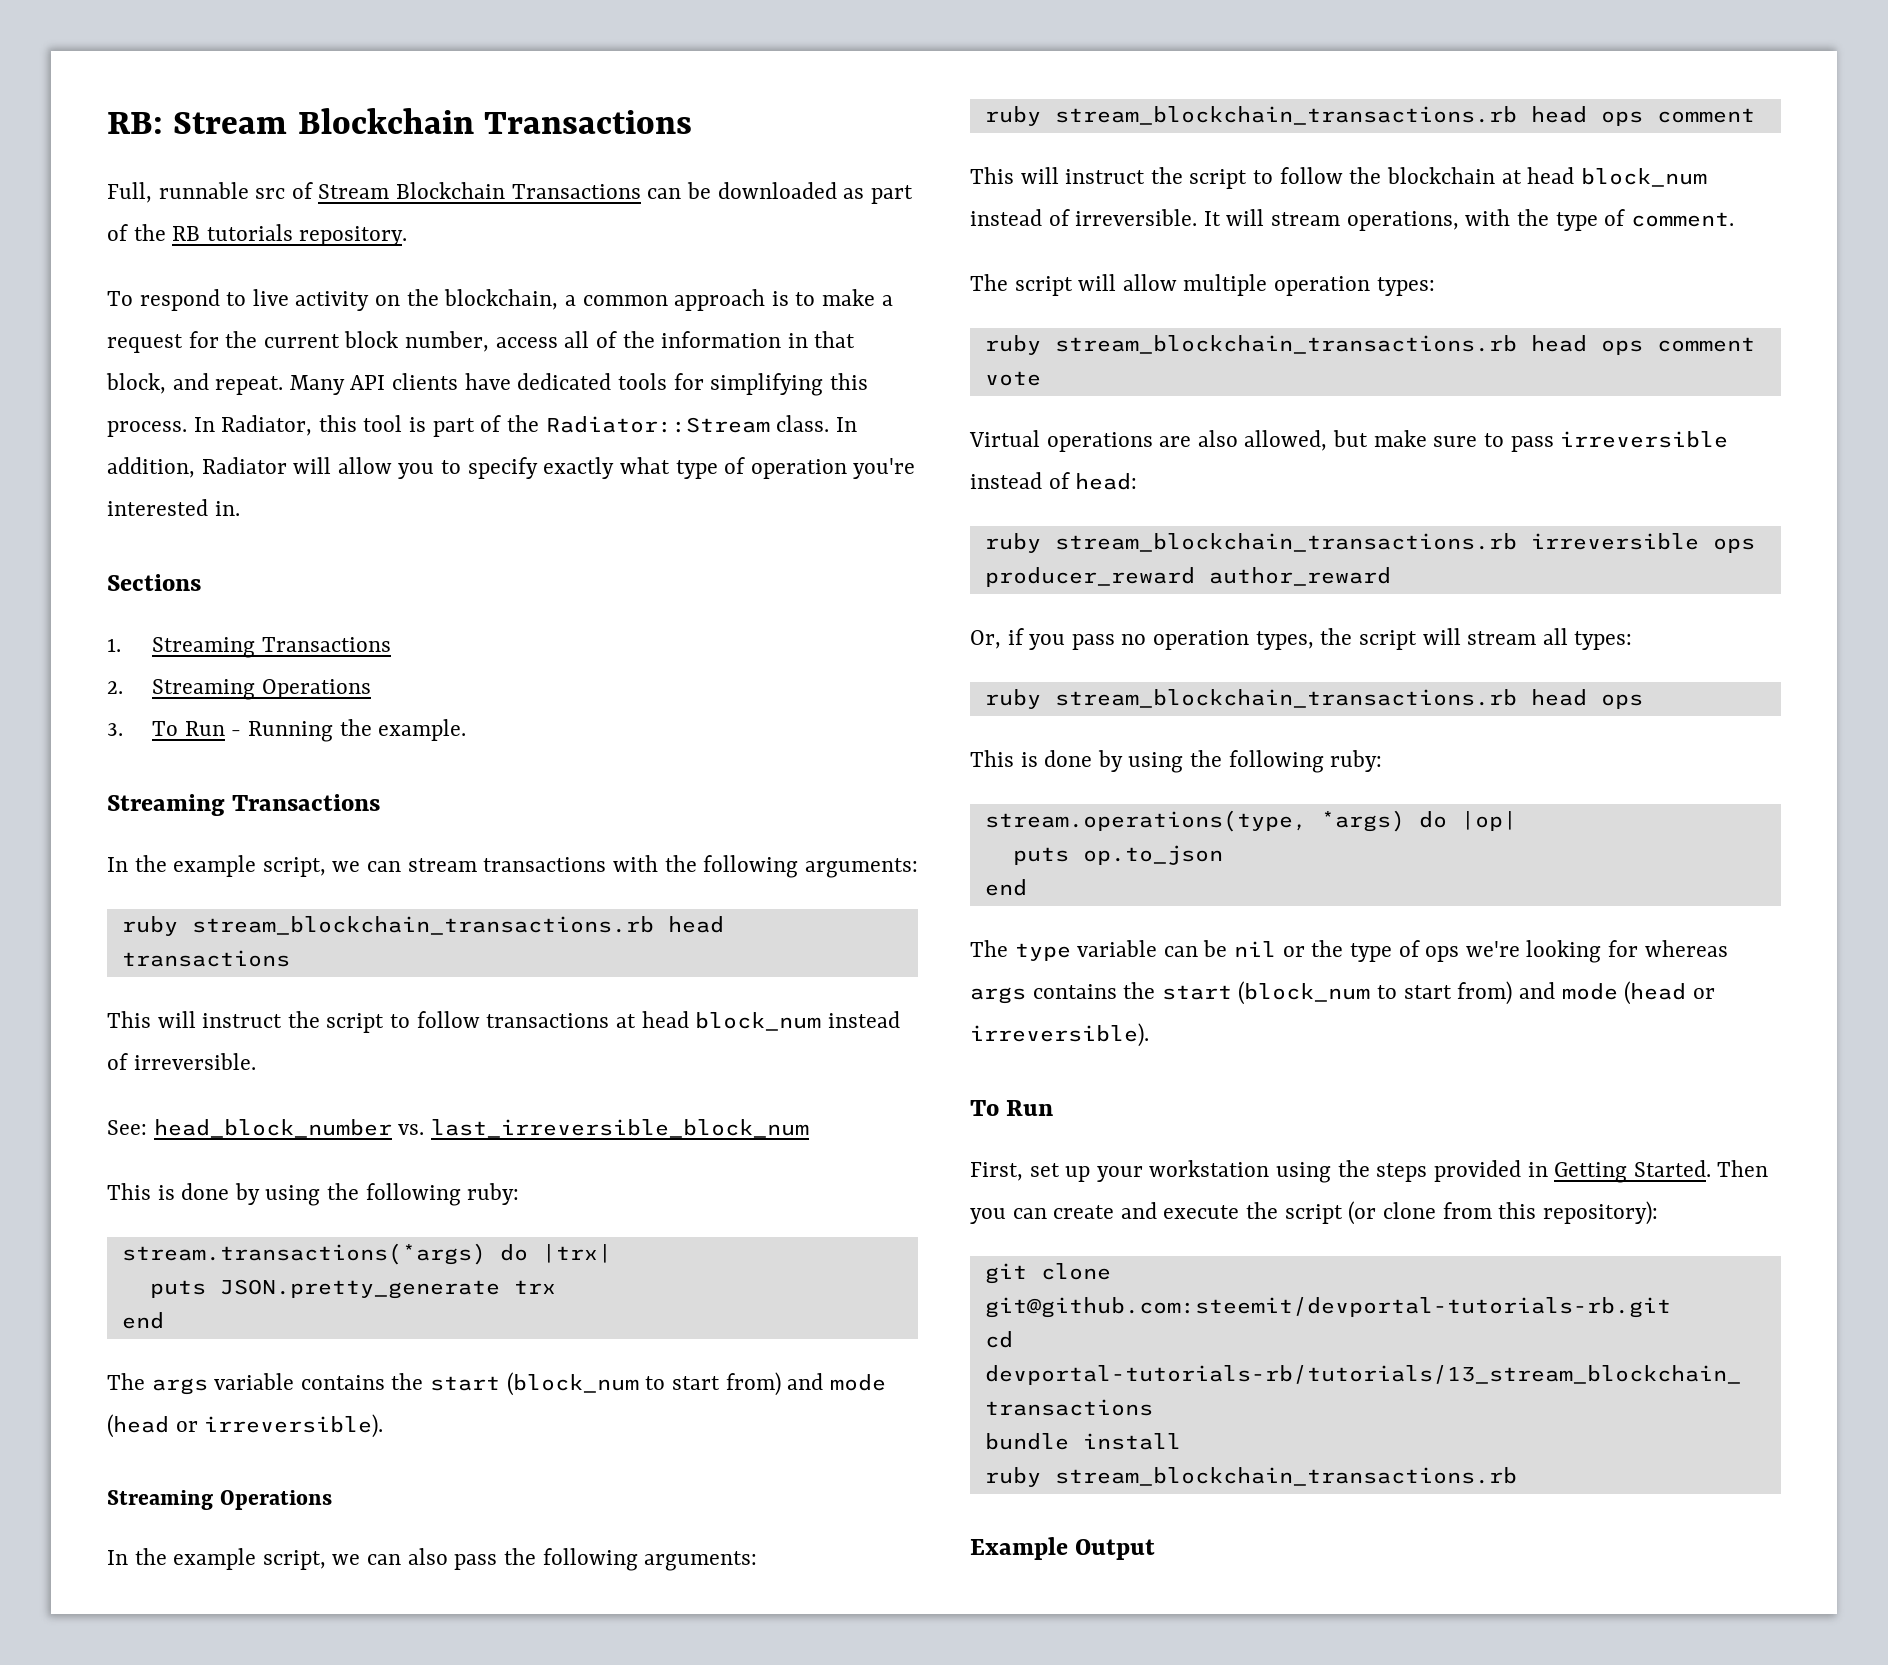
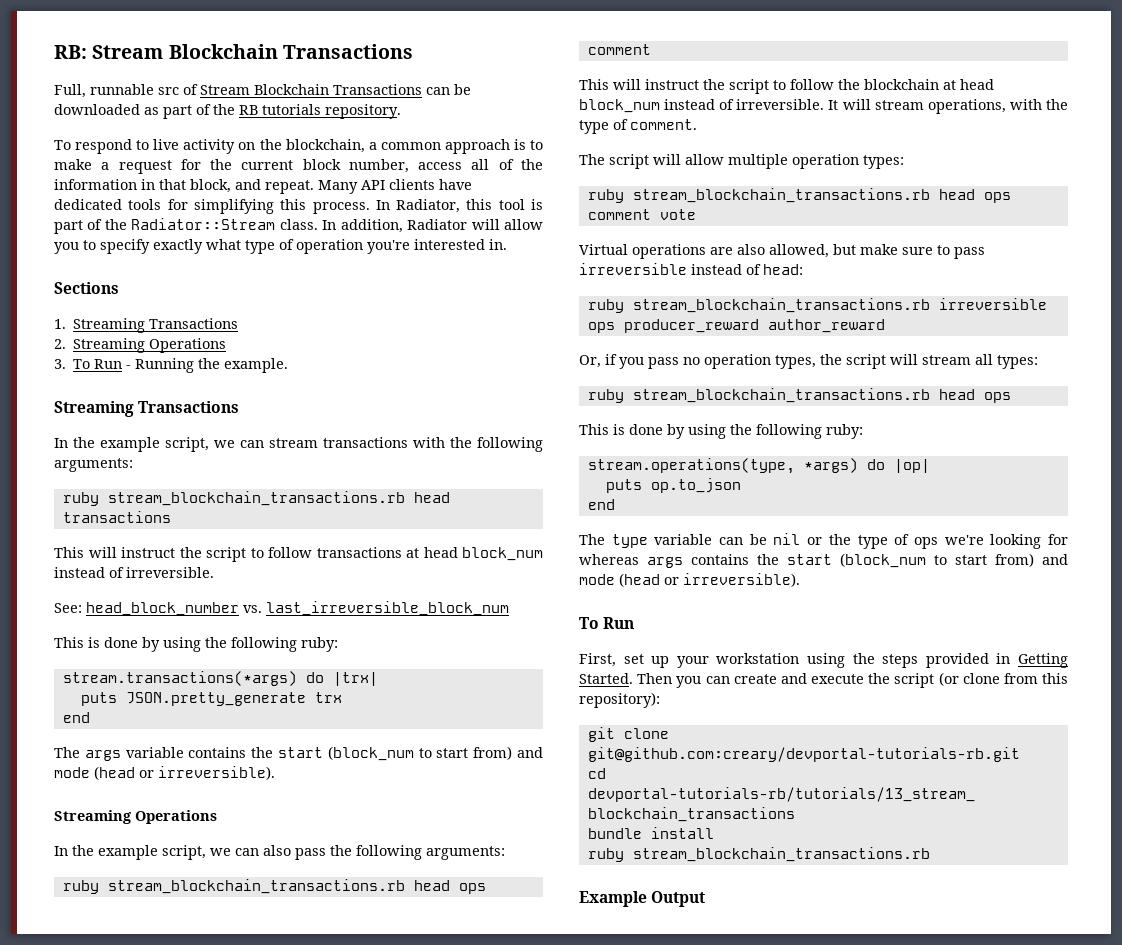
[984,1297,1671,1318] git@github.com:steemit/devportal-tutorials-rb.git -> [587,747,1020,762] git@github.com:creary/devportal-tutorials-rb.git

